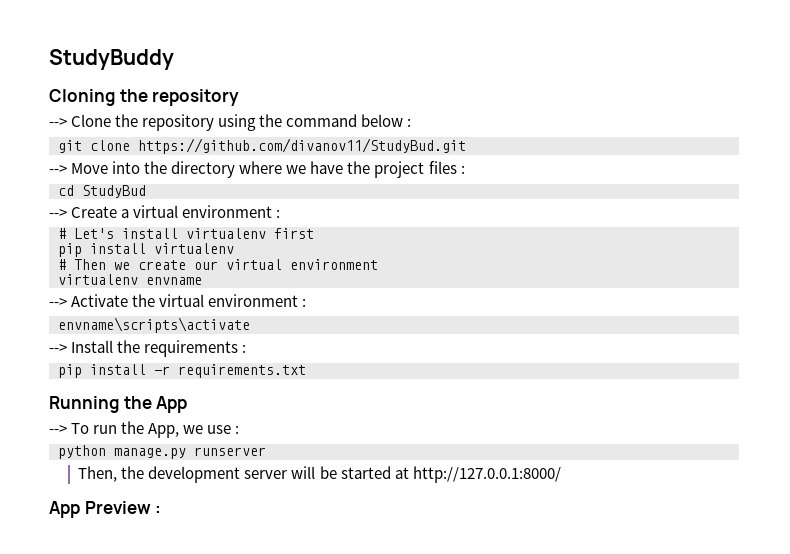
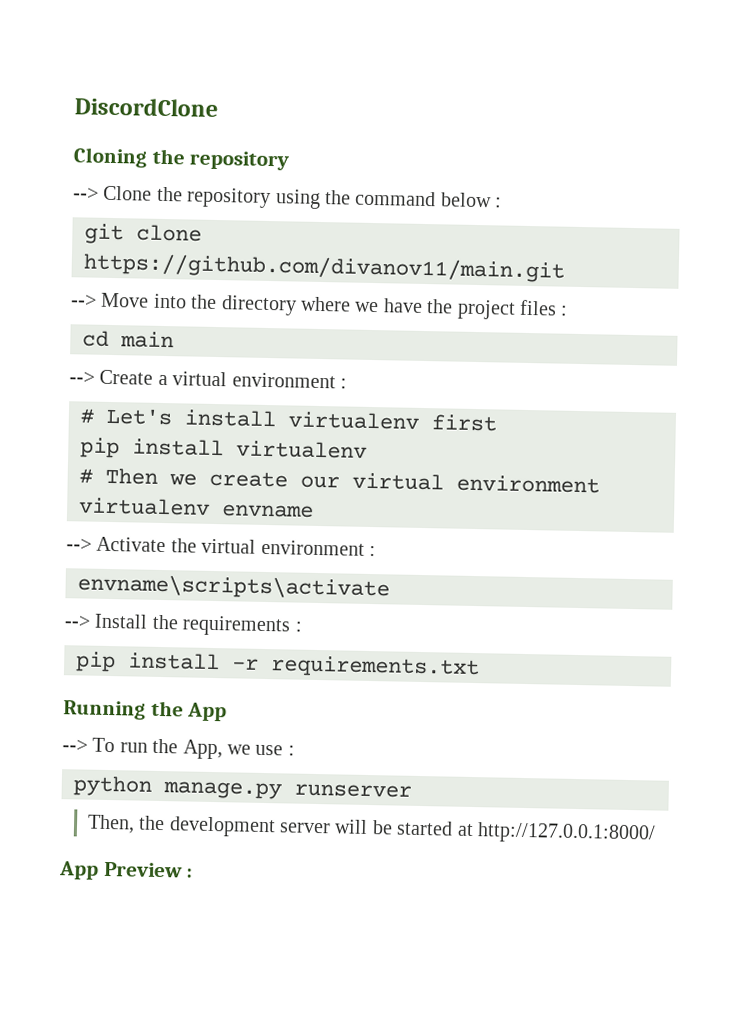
[49,49,174,70] StudyBuddy -> [74,97,218,117] DiscordClone
[138,138,466,154] https://github.com/divanov11/StudyBud.git -> [83,252,565,283] https://github.com/divanov11/main.git
[82,185,146,198] StudyBud -> [120,331,174,349] main

